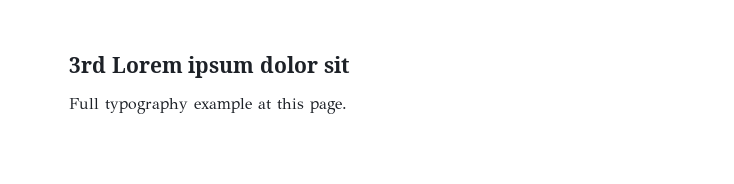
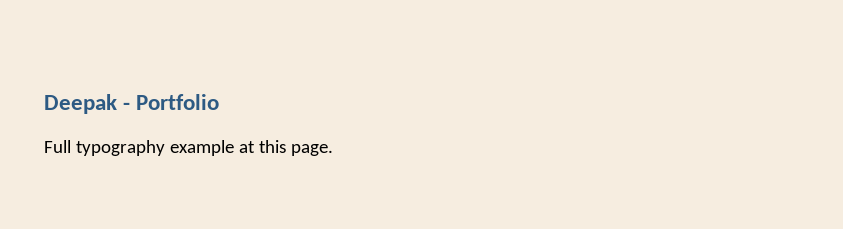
[69,56,350,78] 3rd Lorem ipsum dolor sit -> [44,94,220,114] Deepak - Portfolio

